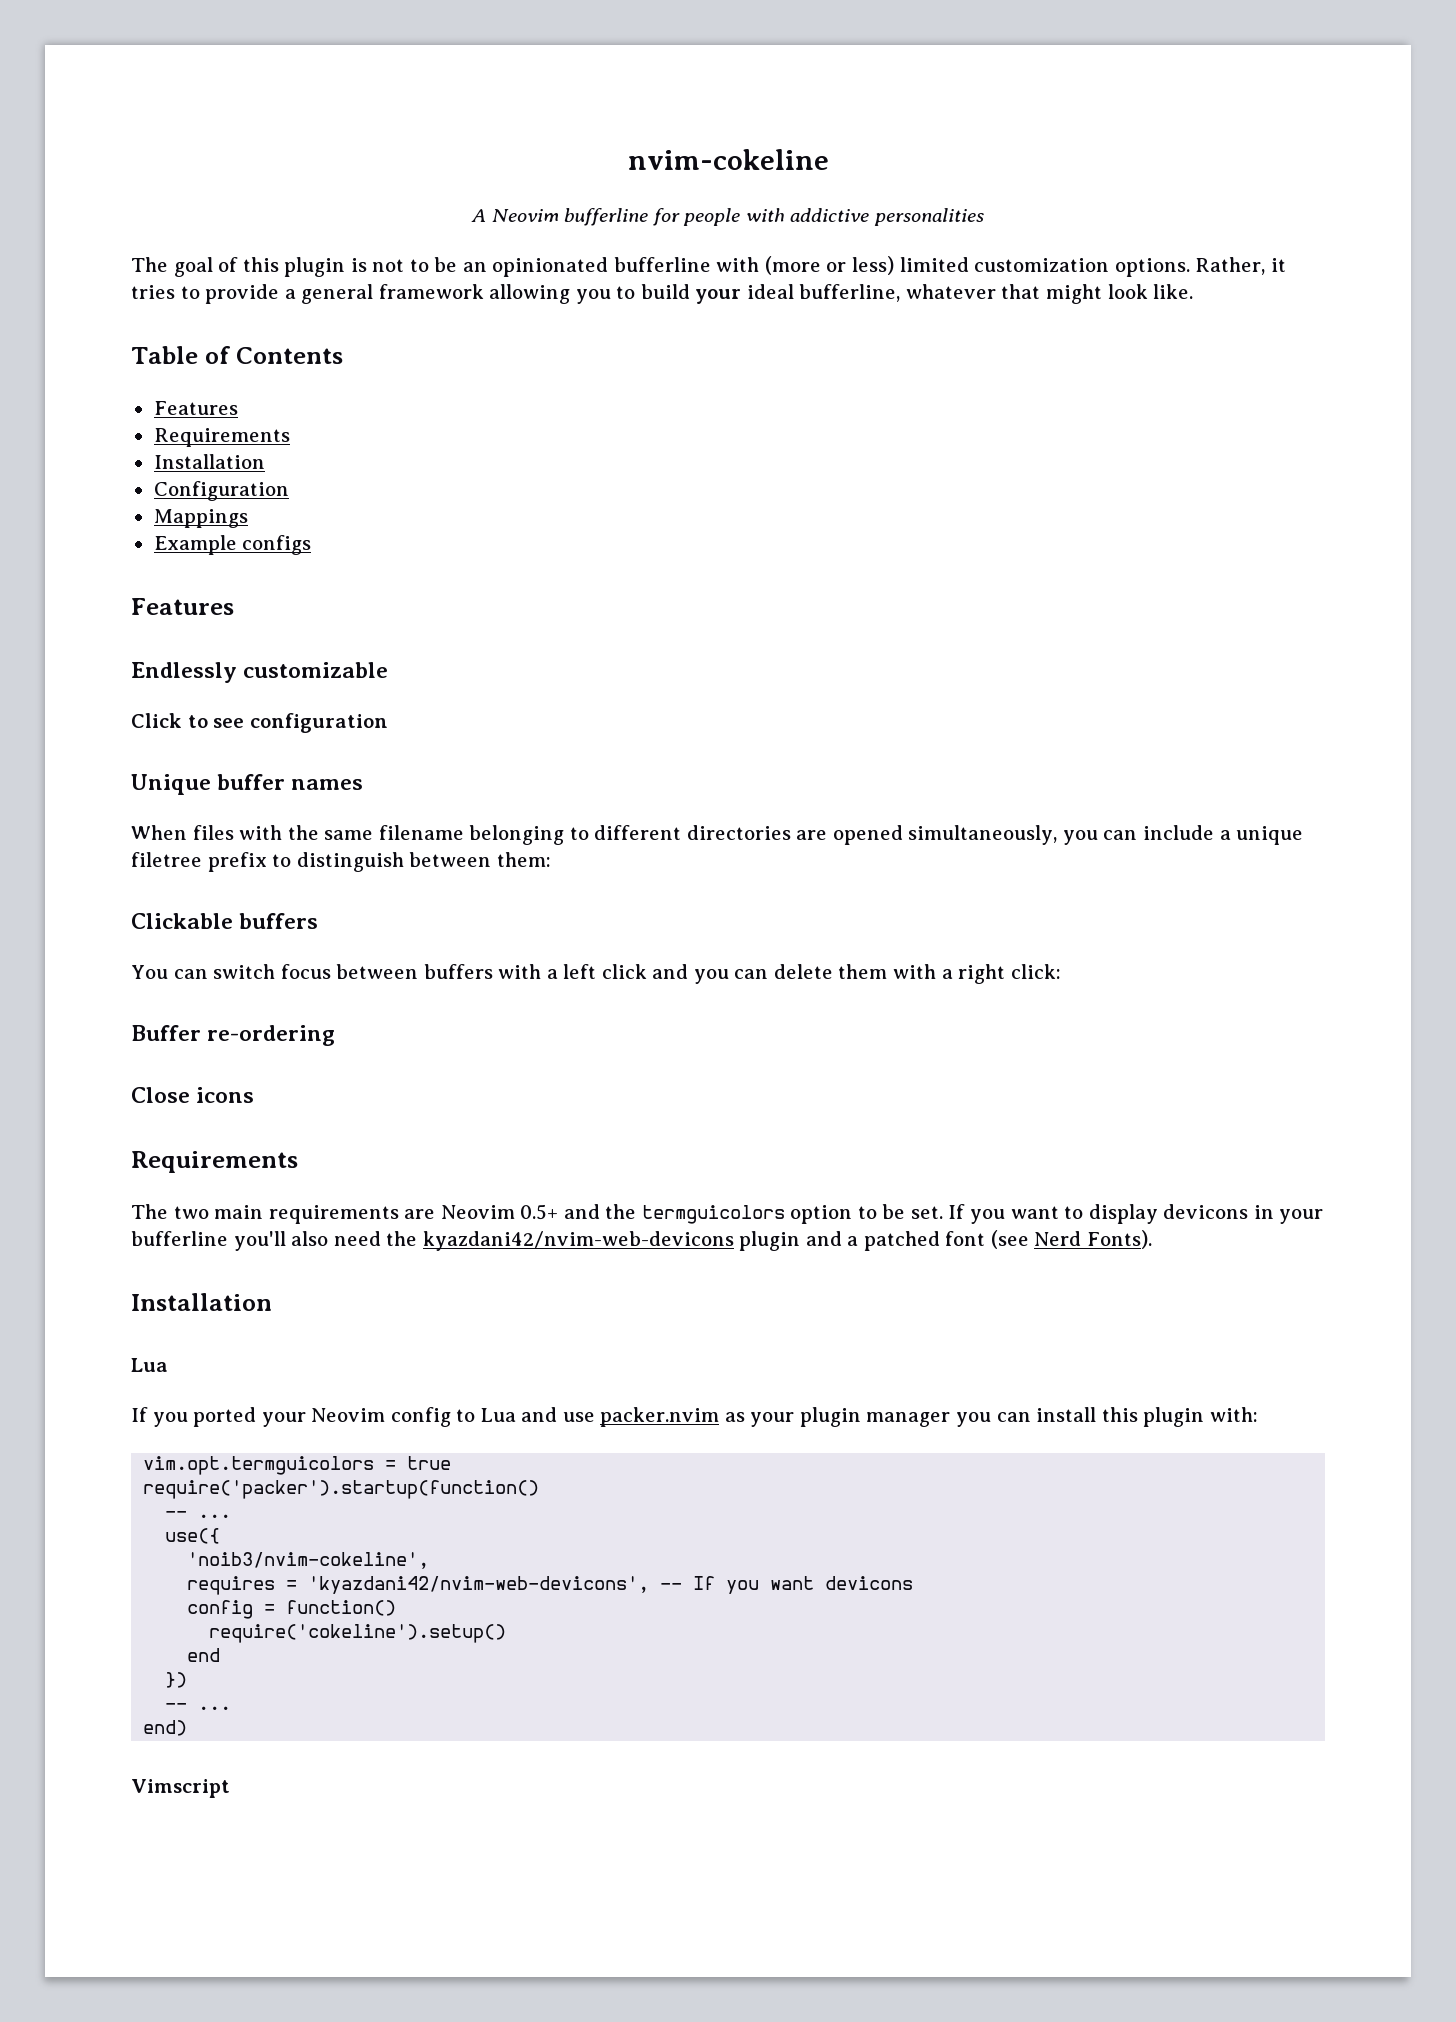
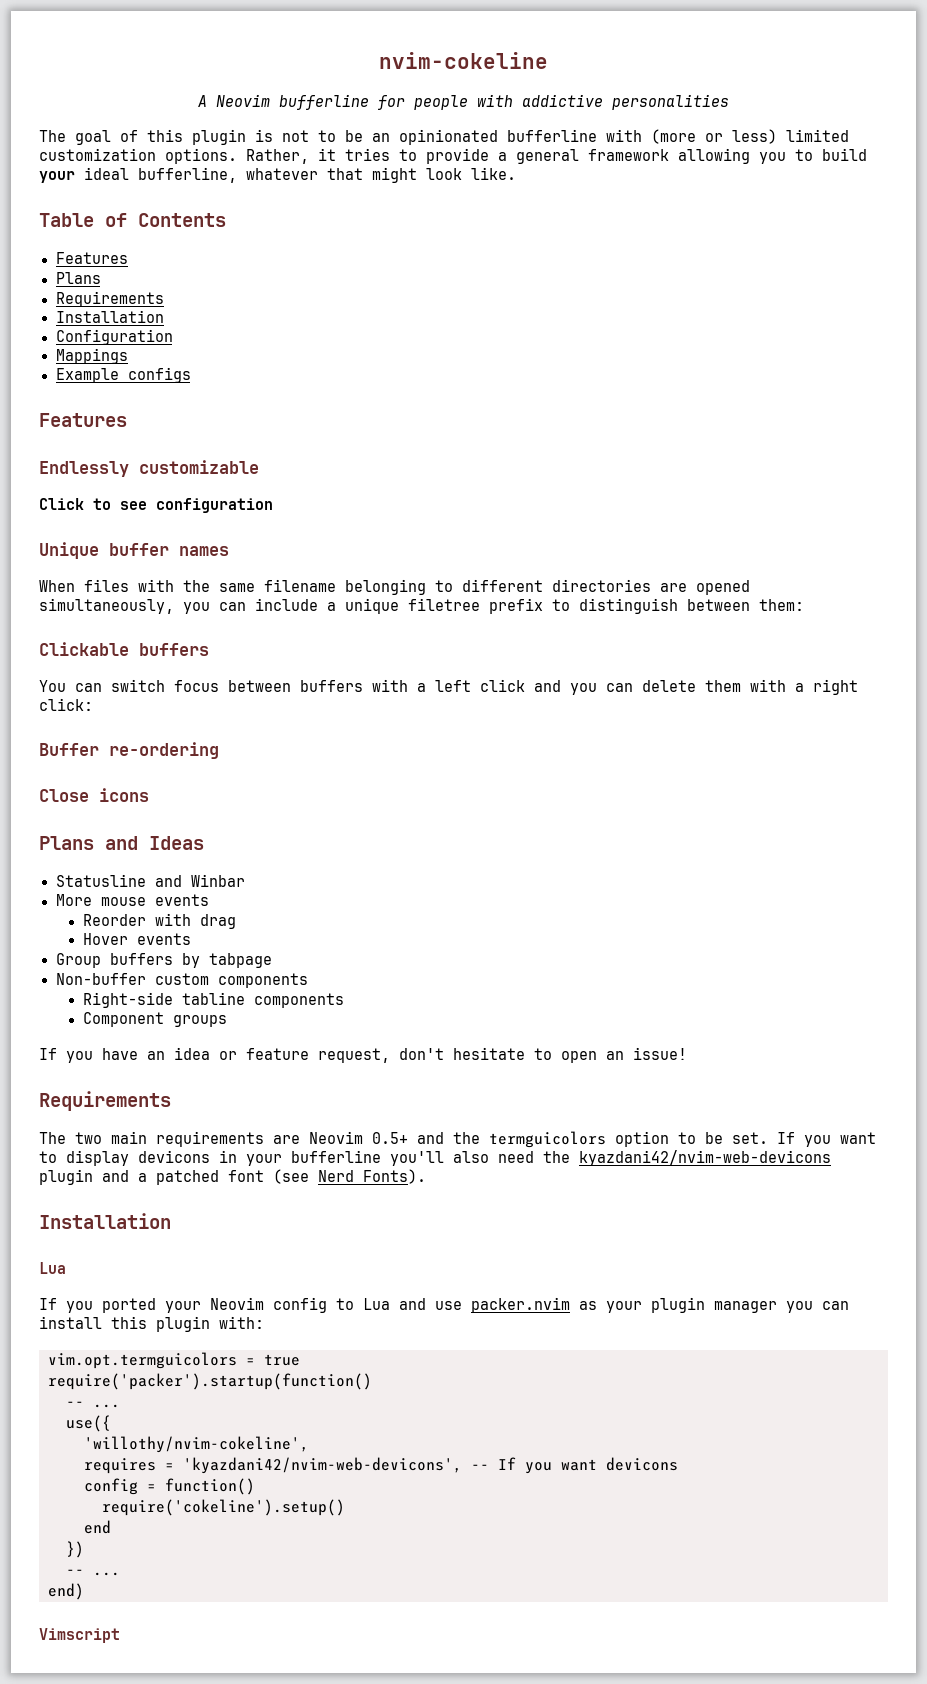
(238, 408) none -> [55,272,101,284] // Plans
(255, 1095) none -> [39,836,204,850] [55,874,245,887] [55,894,209,906] [82,913,236,929] [82,933,191,945] [55,953,272,968] [55,973,308,988] [82,992,344,1008] [82,1012,227,1027] [39,1047,687,1063] // Plans and Ideas // Statusline and Winbar // More mouse events // Reorder with drag // Hover events // Group buffers by tabpage // Non-buffer custom components // Right-side tabline components // Component groups // If you have an idea or feature request, don't hesitate to open an issue!
[187,1552,430,1569] 'noib3/nvim-cokeline', -> [84,1436,309,1453] 'willothy/nvim-cokeline',

